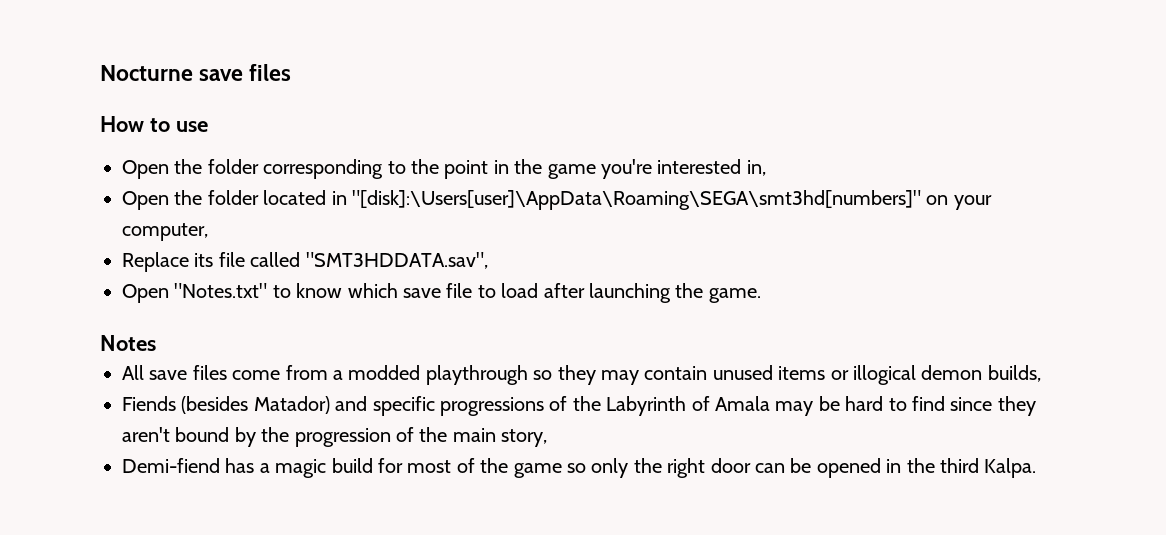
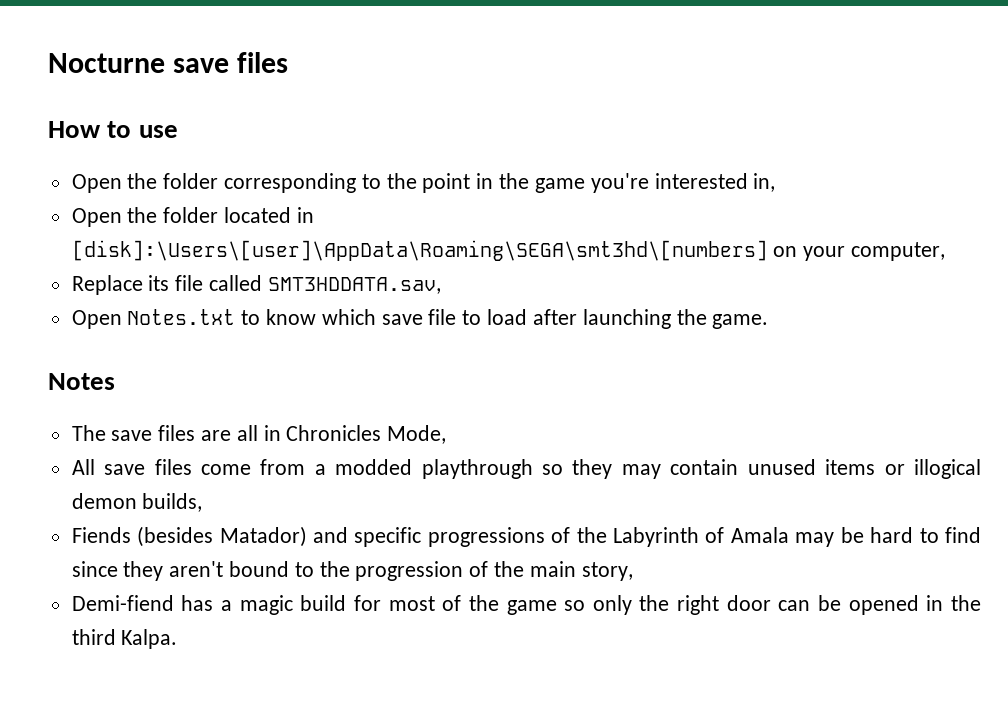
[352,190,921,210] "[disk]:\Users[user]\AppData\Roaming\SEGA\smt3hd[numbers]" -> [71,240,768,261] [disk]:\Users\[user]\AppData\Roaming\SEGA\smt3hd\[numbers]
[305,252,488,269] [122,283,268,303] "SMT3HDDATA.sav", // Open "Notes.txt" -> [267,277,441,294] [71,309,236,329] SMT3HDDATA.sav, // Open Notes.txt
(156, 343) none -> [71,425,447,444] // The save files are all in Chronicles Mode,
[234,427,256,447] by -> [294,562,314,577] to

